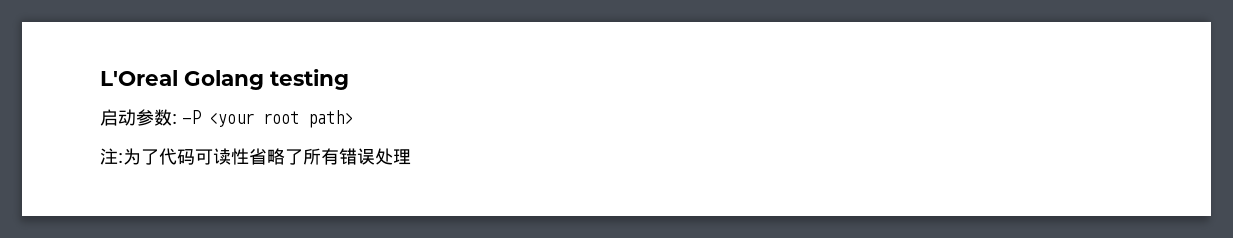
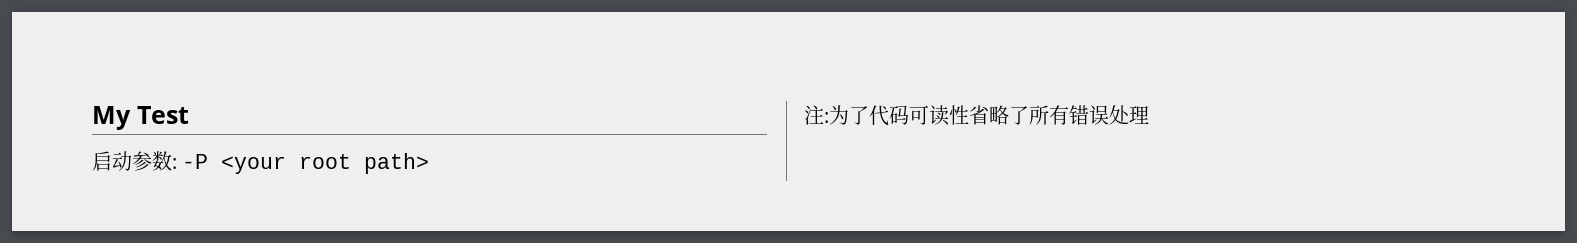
[100,69,349,90] L'Oreal Golang testing -> [92,106,189,130] My Test

